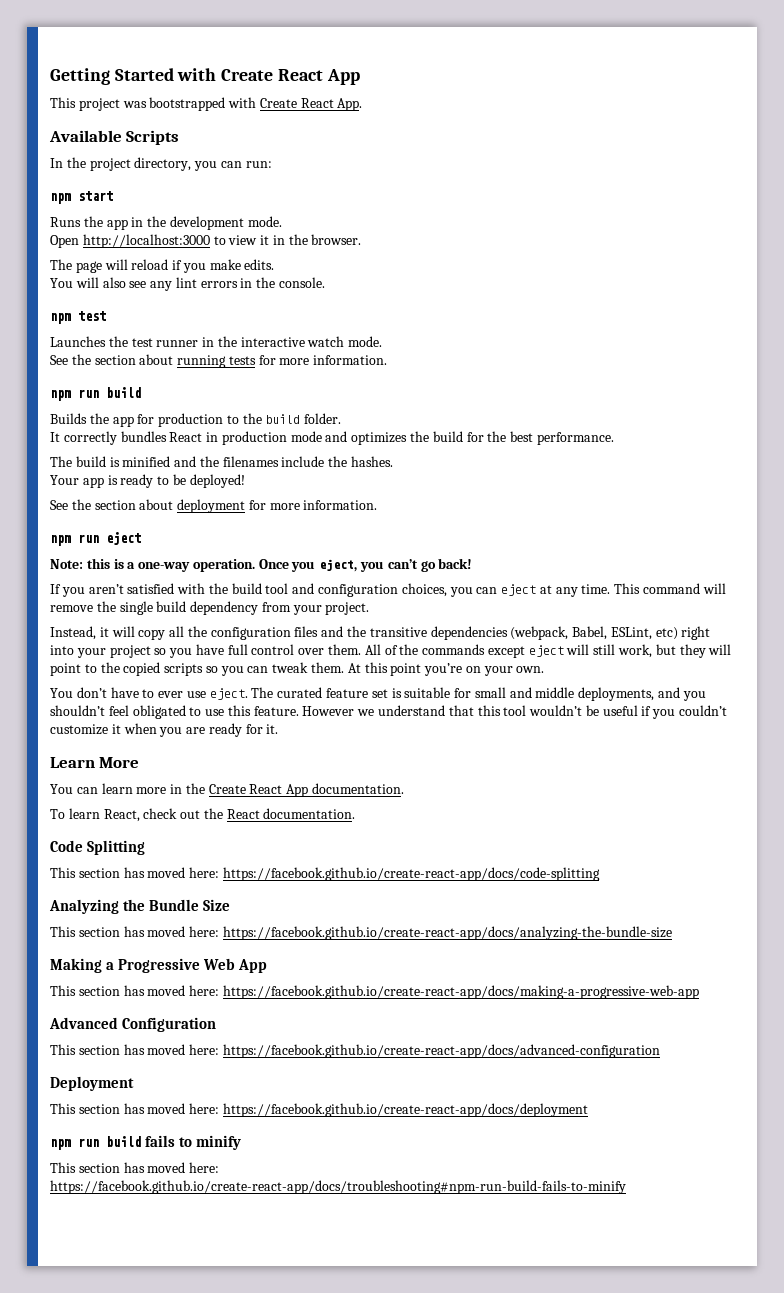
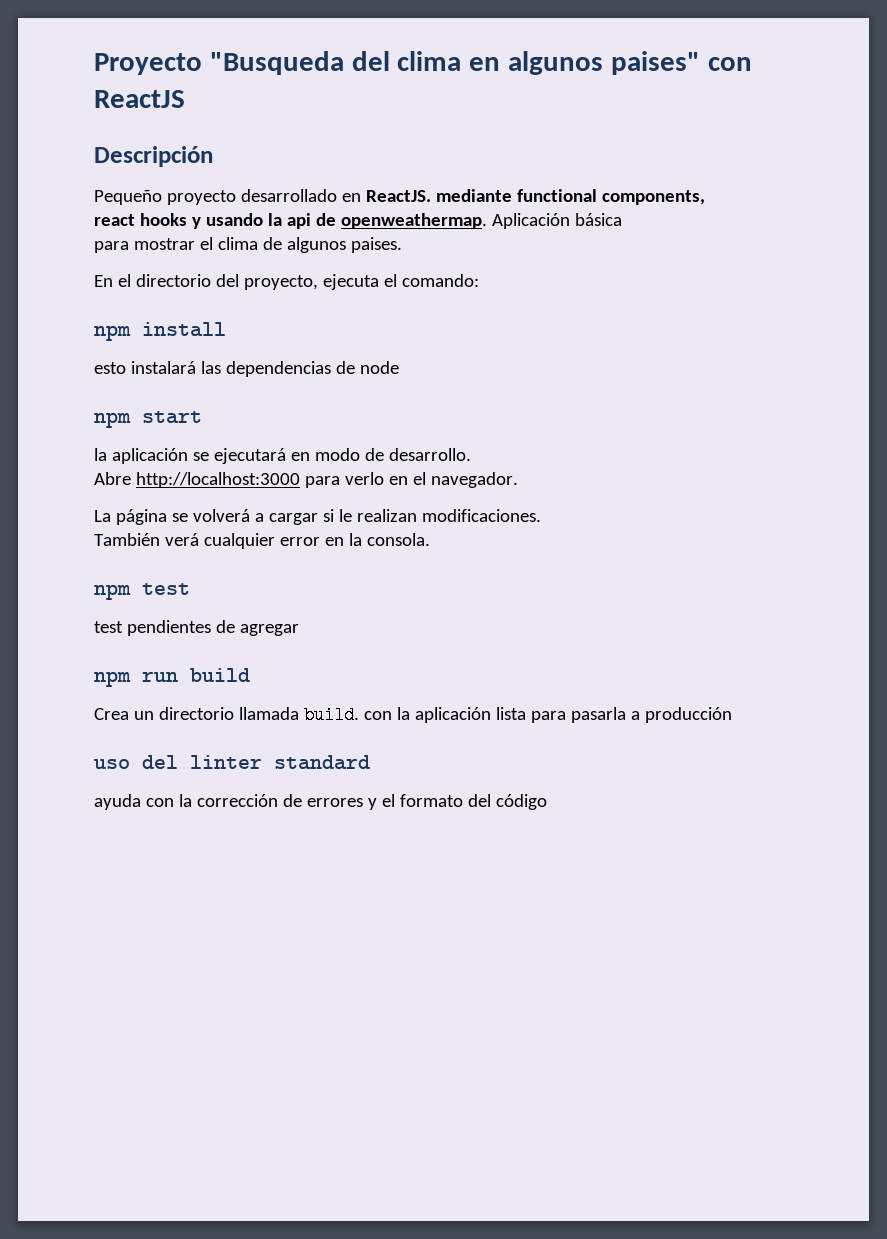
[50,68,360,85] [50,97,363,111] [49,130,180,145] [50,157,272,171] [50,191,113,204] [50,216,282,230] [50,234,362,248] [50,259,275,273] [50,277,326,291] [50,311,106,324] [50,336,383,347] [50,354,388,368] [50,387,141,401] [50,413,342,427] [50,431,614,445] [50,456,394,467] [50,474,245,488] [50,499,378,513] [50,532,141,546] [50,558,473,572] [50,583,726,597] [50,601,370,615] [50,626,711,640] [50,644,732,658] [50,662,545,676] [50,687,706,701] [50,705,728,719] [50,723,279,737] [50,757,140,768] [50,783,405,797] [50,808,356,822] [50,840,146,855] [50,867,600,881] [49,899,231,914] [50,926,672,940] [50,958,268,973] [50,985,699,999] [49,1017,217,1032] [50,1044,660,1058] [50,1076,134,1091] [50,1103,588,1117] [50,1135,242,1150] [50,1162,220,1173] [50,1180,626,1194] Getting Started with Create React App // This project was bootstrapped with Create React App. // Available Scripts // In the project directory, you can run: // npm start // Runs the app in the development mode. // Open http://localhost:3000 to view it in the browser. // The page will reload if you make edits. // You will also see any lint errors in the console. // npm test // Launches the test runner in the interactive watch mode. // See the section about running tests for more information. // npm run build // Builds the app for production to the build folder. // It correctly bundles React in production mode and optimizes the build for the best performance. // The build is minified and the filenames include the hashes. // Your app is ready to be deployed! // See the section about deployment for more information. // npm run eject // Note: this is a one-way operation. Once you eject, you can’t go back! // If you aren’t satisfied with the build tool and configuration choices, you can eject at any time. This command will remove the single build dependency from your project. // Instead, it will copy all the configuration files and the transitive dependencies (webpack, Babel, ESLint, etc) right into your project so you have full control over them. All of the commands except eject will still work, but they will point to the copied scripts so you can tweak them. At this point you’re on your own. // You don’t have to ever use eject. The curated feature set is suitable for small and middle deployments, and you shouldn’t feel obligated to use this feature. However we understand that this tool wouldn’t be useful if you couldn’t customize it when you are ready for it. // Learn More // You can learn more in the Create React App documentation. // To learn React, check out the React documentation. // Code Splitting // This section has moved here: https://facebook.github.io/create-react-app/docs/code-splitting // Analyzing the Bundle Size // This section has moved here: https://facebook.github.io/create-react-app/docs/analyzing-the-bundle-size // Making a Progressive Web App // This section has moved here: https://facebook.github.io/create-react-app/docs/making-a-progressive-web-app // Advanced Configuration // This section has moved here: https://facebook.github.io/create-react-app/docs/advanced-configuration // Deployment // This section has moved here: https://facebook.github.io/create-react-app/docs/deployment // npm run build fails to minify // This section has moved here: https://facebook.github.io/create-react-app/docs/troubleshooting#npm-run-build-fails-to-minify -> [94,51,752,75] [94,90,185,108] [94,146,213,167] [94,189,705,205] [94,213,622,229] [94,237,402,253] [94,274,479,290] [94,322,226,341] [94,361,399,377] [94,411,202,428] [94,448,471,464] [94,472,518,488] [94,509,541,525] [94,533,430,549] [94,583,190,600] [94,620,299,636] [94,668,250,687] [94,706,732,724] [94,755,370,770] [94,794,547,810] Proyecto "Busqueda del clima en algunos paises" con ReactJS // Descripción // Pequeño proyecto desarrollado en ReactJS. mediante functional components, // react hooks y usando la api de openweathermap. Aplicación básica // para mostrar el clima de algunos paises. // En el directorio del proyecto, ejecuta el comando: // npm install // esto instalará las dependencias de node // npm start // la aplicación se ejecutará en modo de desarrollo. // Abre http://localhost:3000 para verlo en el navegador. // La página se volverá a cargar si le realizan modificaciones. // También verá cualquier error en la consola. // npm test // test pendientes de agregar // npm run build // Crea un directorio llamada build. con la aplicación lista para pasarla a producción // uso del linter standard // ayuda con la corrección de errores y el formato del código

